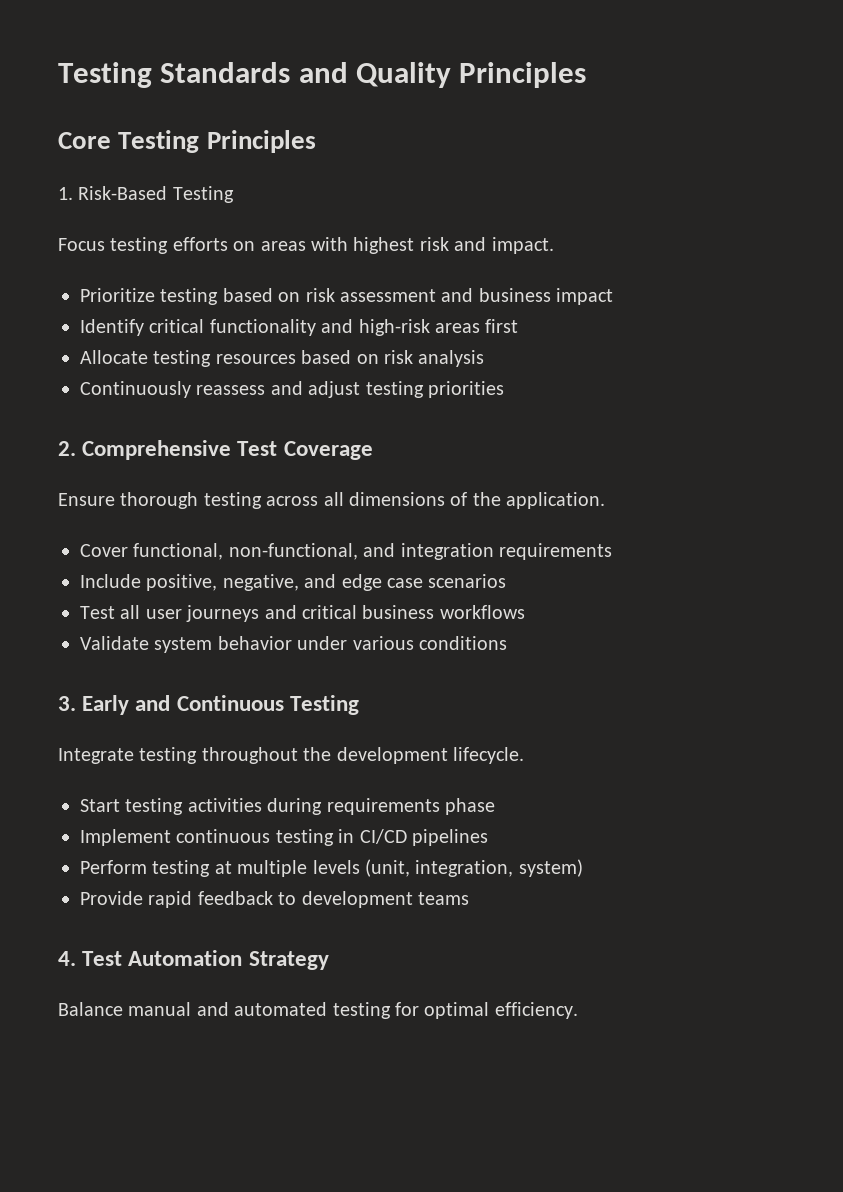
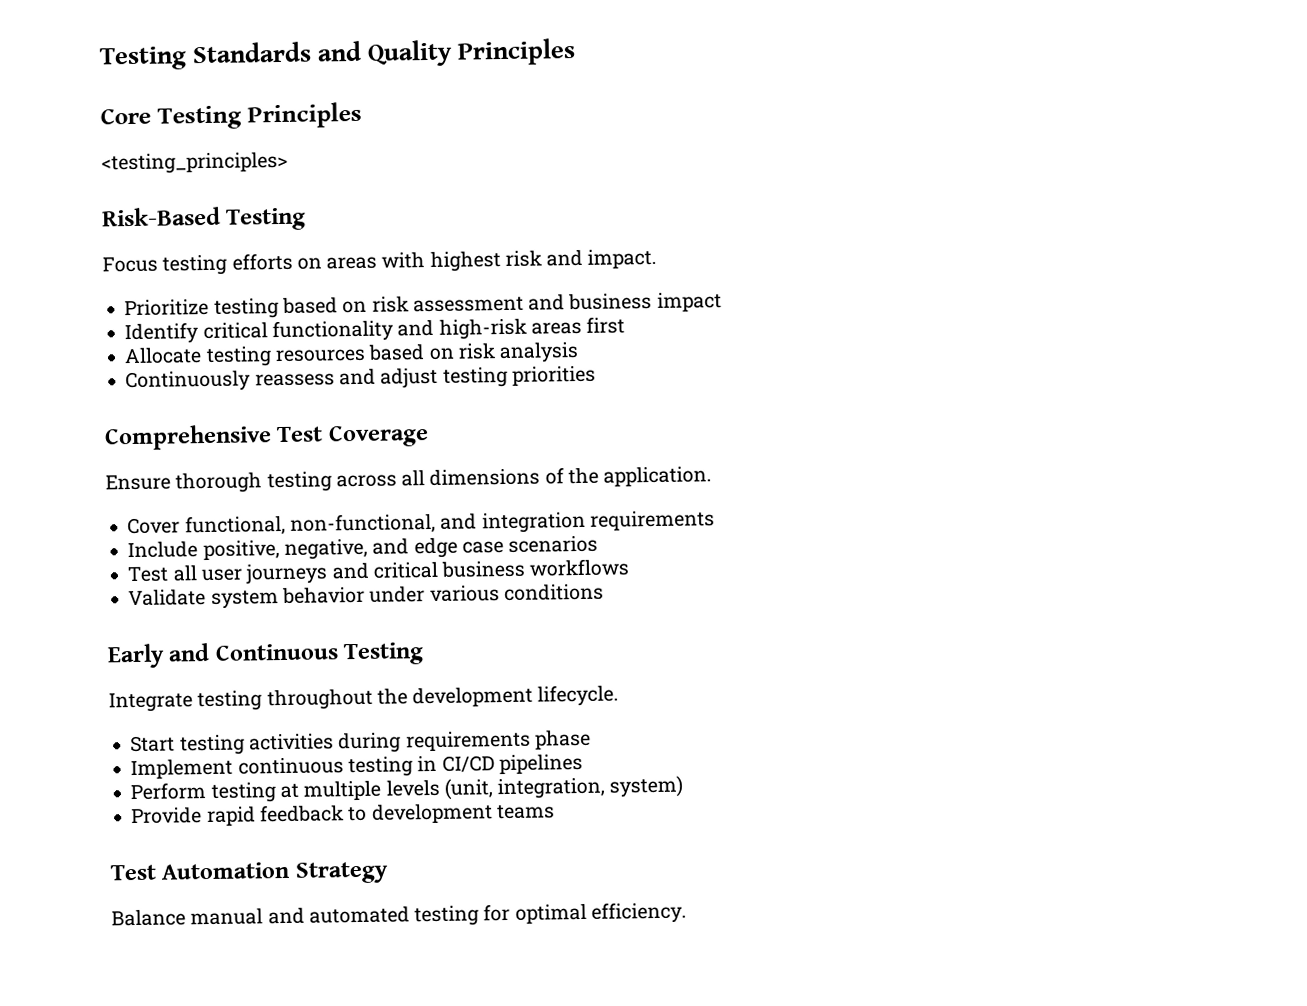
[58,187,73,200] 1. -> [101,151,288,175] <testing_principles> //
[58,441,76,456] 2. -> (596, 375) none
[58,696,76,711] 3. -> (604, 592) none
[58,951,76,966] 4. -> (555, 812) none

